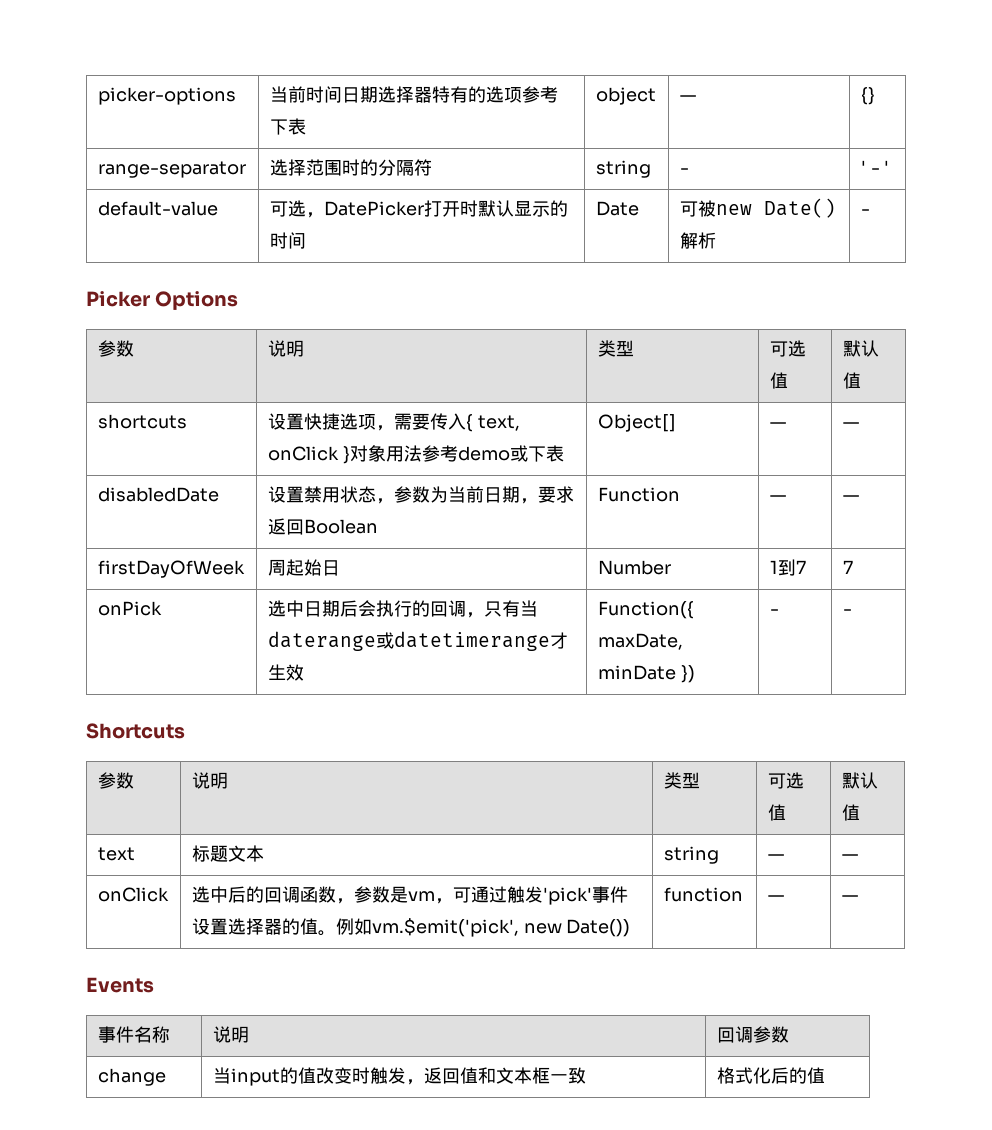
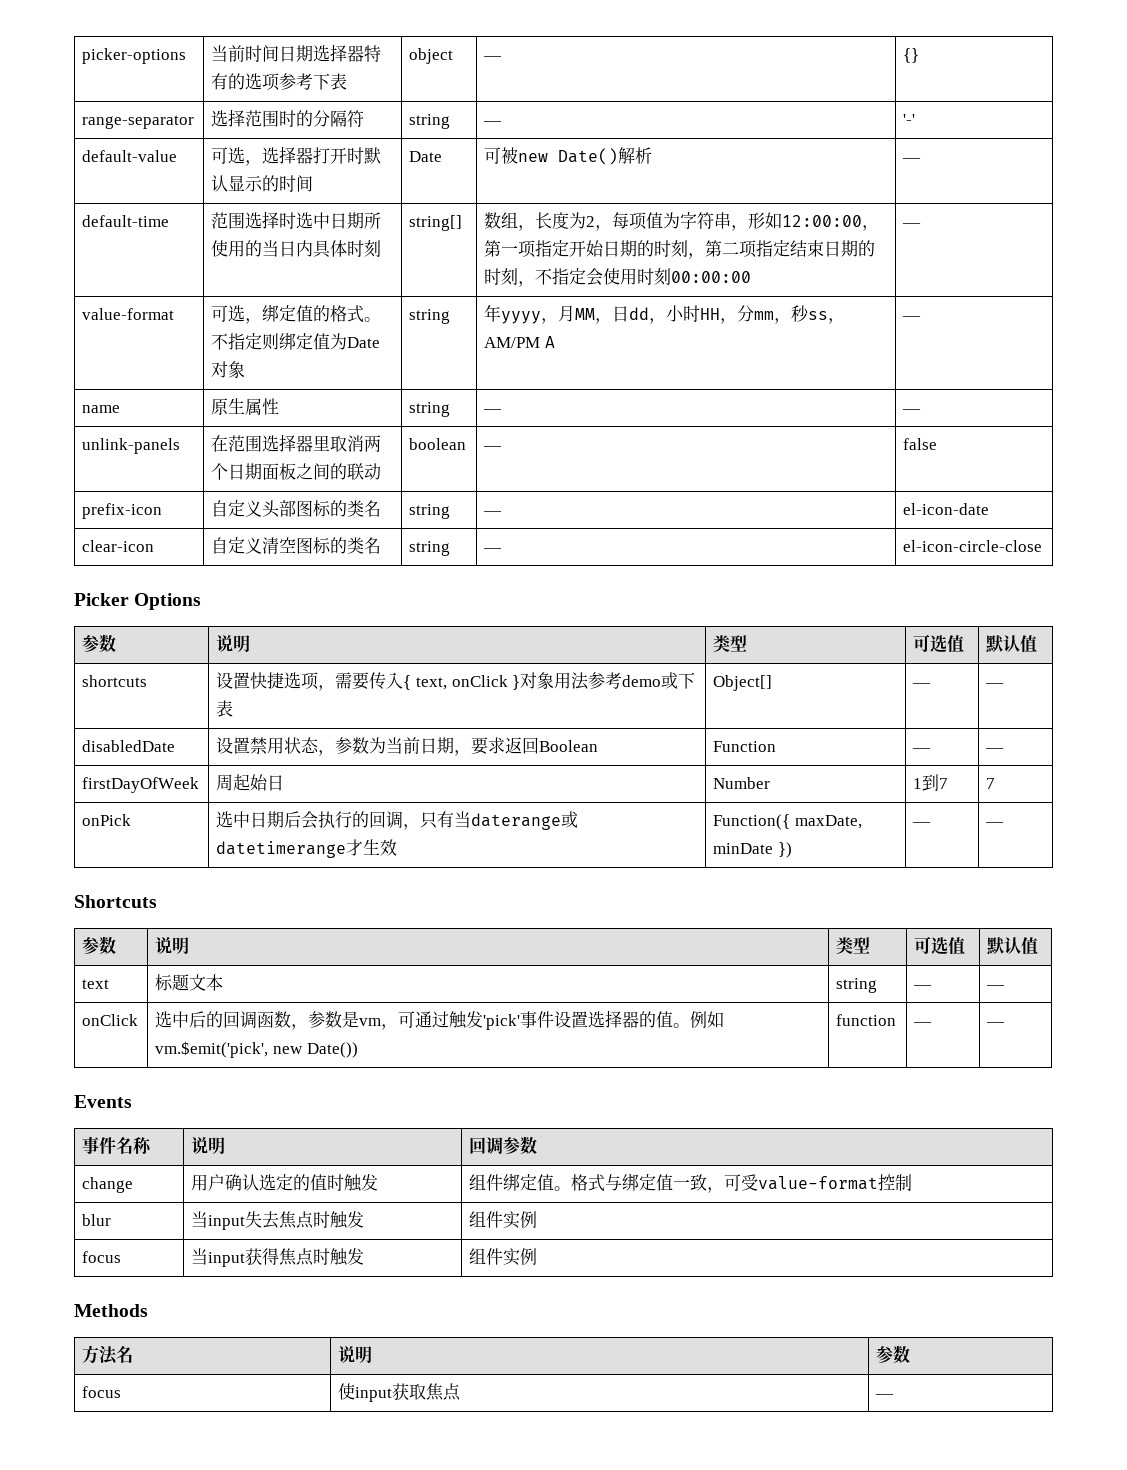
[679,168,689,174] [860,160,890,174] - | ' - ' -> [483,121,503,125] [903,114,916,125] — | '-'
[323,201,424,216] DatePicker -> [262,146,314,164] 选择器
[860,209,870,215] - -> [902,158,922,162] [82,215,170,227] [211,211,382,229] [211,240,382,258] [409,215,463,231] [484,212,880,231] [484,240,876,259] [484,268,752,287] [902,223,922,227] [82,308,175,320] [211,304,382,324] [211,332,381,350] [211,361,246,378] [409,309,451,324] [484,304,846,324] [484,336,556,348] [902,316,922,320] [82,405,121,413] [211,398,280,415] [409,402,451,417] [483,409,503,413] [902,409,922,413] [82,438,181,454] [211,434,382,452] [211,463,382,480] [409,438,467,450] [483,446,503,450] [903,438,938,450] [82,503,163,519] [211,500,382,518] [409,504,451,519] [483,511,503,515] [903,503,990,515] [82,540,155,552] [211,537,382,554] [409,541,451,556] [483,548,503,552] [903,540,1043,552] — // default-time | 范围选择时选中日期所使用的当日内具体时刻 | string[] | 数组，长度为2，每项值为字符串，形如12:00:00，第一项指定开始日期的时刻，第二项指定结束日期的时刻，不指定会使用时刻00:00:00 | — // value-format | 可选，绑定值的格式。不指定则绑定值为Date对象 | string | 年yyyy，月MM，日dd，小时HH，分mm，秒ss，AM/PM A | — // name | 原生属性 | string | — | — // unlink-panels | 在范围选择器里取消两个日期面板之间的联动 | boolean | — | false // prefix-icon | 自定义头部图标的类名 | string | — | el-icon-date // clear-icon | 自定义清空图标的类名 | string | — | el-icon-circle-close
[769,609,779,615] [842,609,852,615] - | - -> [912,822,932,826] [985,822,1005,826] — | —
[212,1067,586,1086] [716,1067,825,1084] 当input的值改变时触发，返回值和文本框一致 | 格式化后的值 -> [191,1174,379,1192] [469,1173,913,1193] [82,1214,112,1226] [191,1211,365,1230] [469,1211,538,1229] [82,1251,122,1263] [191,1248,365,1267] [469,1248,538,1266] [74,1304,148,1317] [82,1345,134,1365] [338,1346,373,1363] [876,1345,911,1364] [82,1386,122,1398] [338,1383,462,1402] [875,1394,895,1398] 用户确认选定的值时触发 | 组件绑定值。格式与绑定值一致，可受value-format控制 // blur | 当input失去焦点时触发 | 组件实例 // focus | 当input获得焦点时触发 | 组件实例 // Methods // 方法名 | 说明 | 参数 // focus | 使input获取焦点 | —

